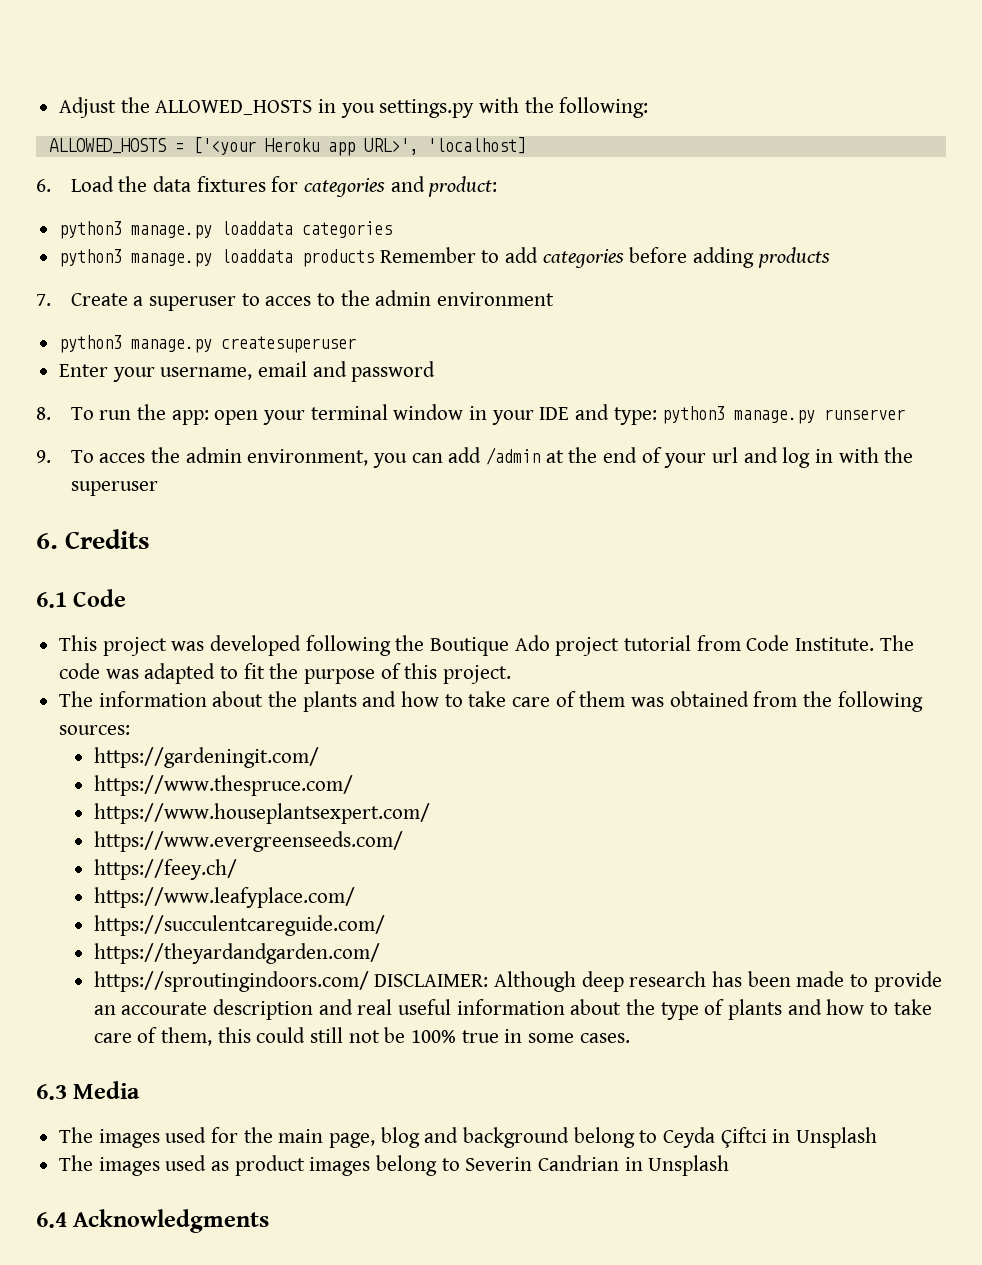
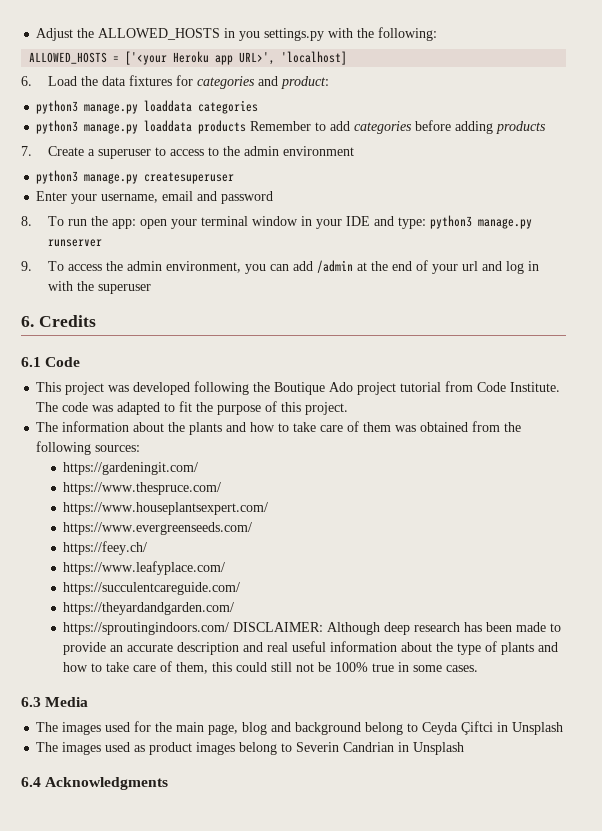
[265,296,312,306] acces -> [169,149,204,156] access
[99,453,146,463] acces -> [67,264,102,271] access
[121,1002,208,1015] accourate -> [127,643,174,652] accurate

